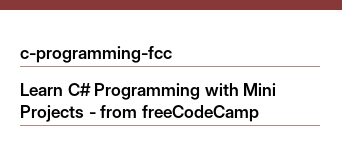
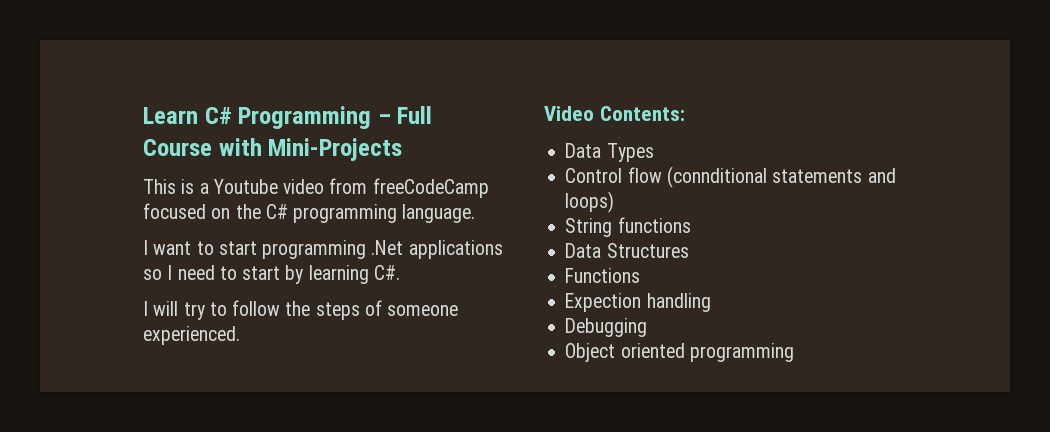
[20,46,172,63] c-programming-fcc // -> (143, 115) none
[204,83,277,96] [20,105,259,122] with Mini Projects - from freeCodeCamp -> [377,106,433,124] [143,138,403,161] [143,178,489,198] [143,203,476,223] [143,240,503,259] [143,265,400,284] [143,300,459,320] [143,326,240,345] [544,106,685,121] [565,143,654,162] [565,166,896,188] [565,191,615,213] [565,217,691,237] [565,243,689,258] [565,268,641,283] [565,293,711,312] [565,318,648,337] [565,343,794,362] – Full Course with Mini-Projects // This is a Youtube video from freeCodeCamp focused on the C# programming language. // I want to start programming .Net applications so I need to start by learning C#. // I will try to follow the steps of someone experienced. // Video Contents: // Data Types // Control flow (connditional statements and loops) // String functions // Data Structures // Functions // Expection handling // Debugging // Object oriented programming

